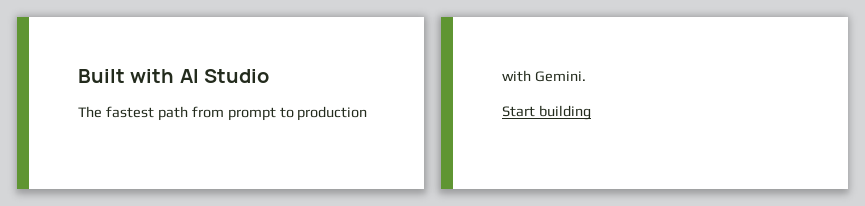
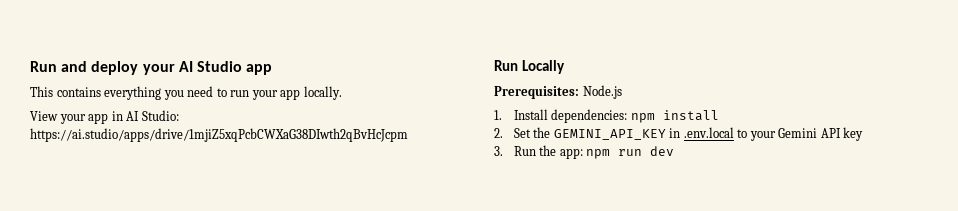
[78,69,270,83] [78,106,368,121] [502,70,586,82] [502,105,591,120] Built with AI Studio // The fastest path from prompt to production with Gemini. // Start building -> [30,61,273,75] [30,86,342,100] [30,110,179,124] [30,128,408,142] [494,60,566,74] [494,85,622,99] [494,109,719,123] [494,127,864,141] [494,145,675,159] Run and deploy your AI Studio app // This contains everything you need to run your app locally. // View your app in AI Studio: https://ai.studio/apps/drive/1mjiZ5xqPcbCWXaG38DIwth2qBvHcJcpm // Run Locally // Prerequisites: Node.js // 1. Install dependencies: npm install // 2. Set the GEMINI_API_KEY in .env.local to your Gemini API key // 3. Run the app: npm run dev

